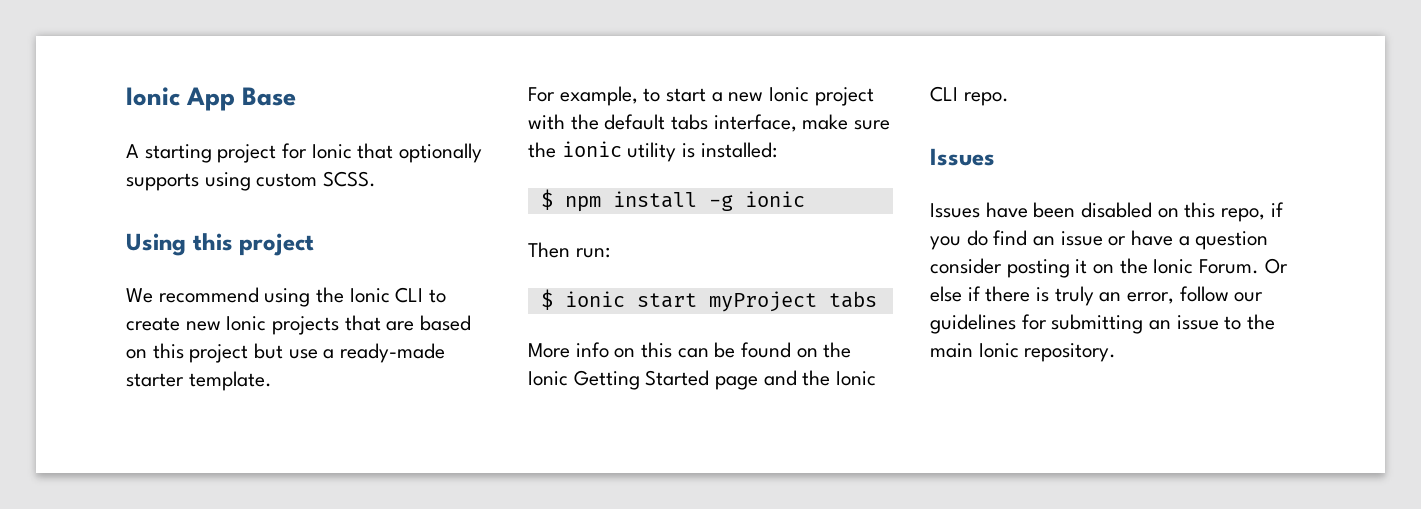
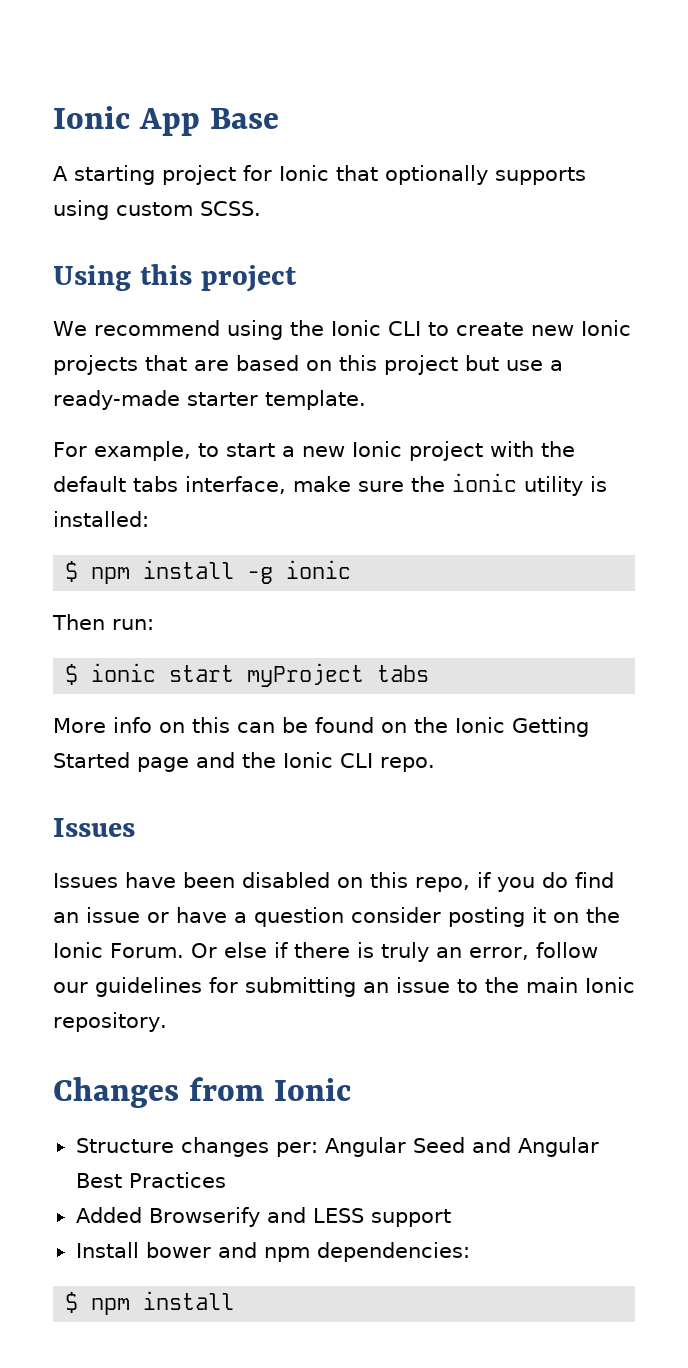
(1117, 352) none -> [53,1077,351,1108] [75,1137,599,1157] [75,1172,226,1188] [75,1207,451,1227] [75,1242,470,1262] [65,1291,235,1315] // Changes from Ionic // Structure changes per: Angular Seed and Angular Best Practices // Added Browserify and LESS support // Install bower and npm dependencies: // $ npm install

